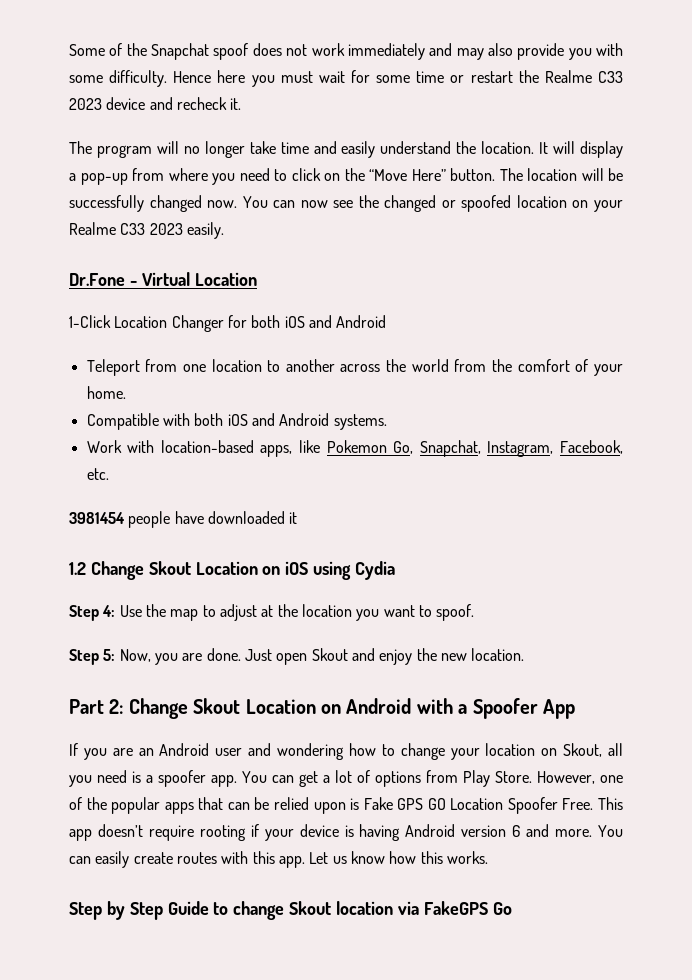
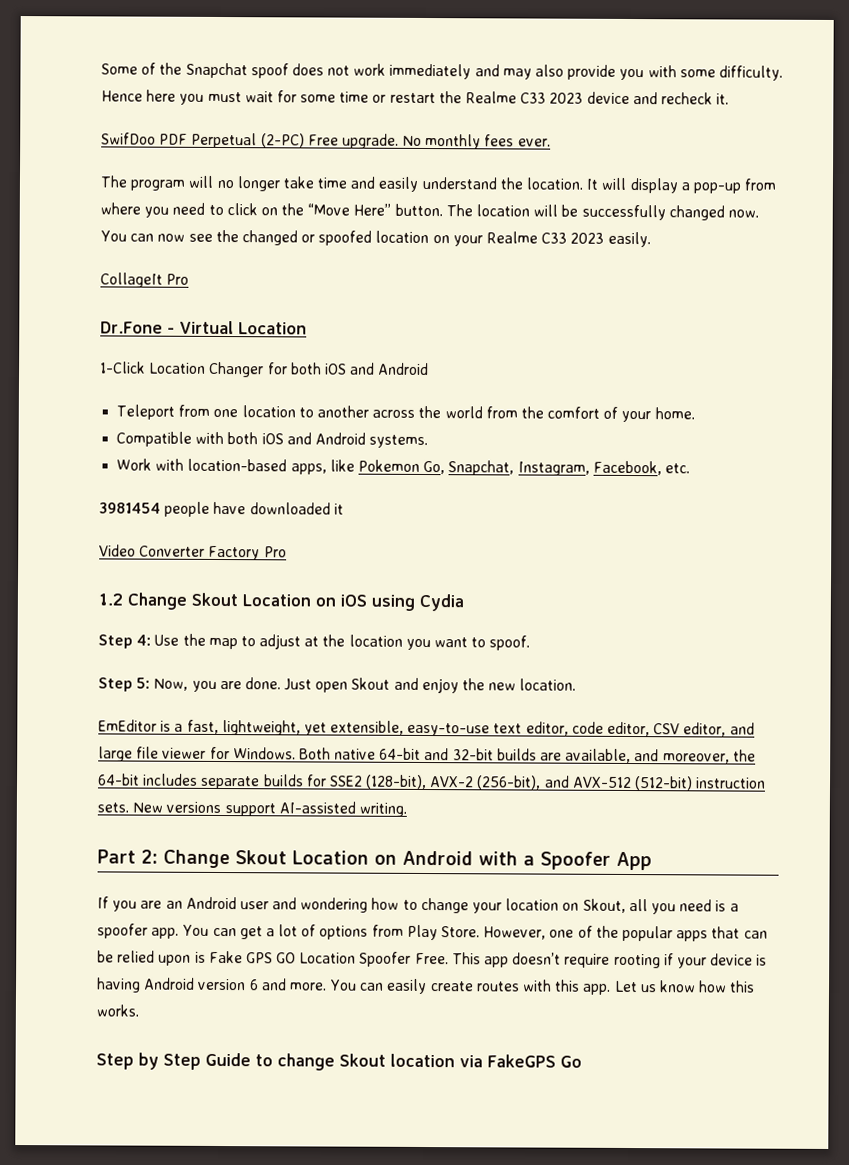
(242, 104) none -> [101,132,551,150] // SwifDoo PDF Perpetual (2-PC) Free upgrade. No monthly fees ever.
(224, 230) none -> [100,272,190,288] // CollageIt Pro
(298, 518) none -> [99,544,287,561] // Video Converter Factory Pro
(525, 654) none -> [98,719,755,737] [98,746,756,764] [98,773,767,791] [97,801,407,817] // EmEditor is a fast, lightweight, yet extensible, easy-to-use text editor, code editor, CSV editor, and large file viewer for Windows. Both native 64-bit and 32-bit builds are available, and moreover, the 64-bit includes separate builds for SSE2 (128-bit), AVX-2 (256-bit), and AVX-512 (512-bit) instruction sets. New versions support AI-assisted writing.

